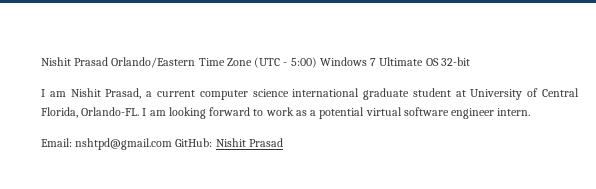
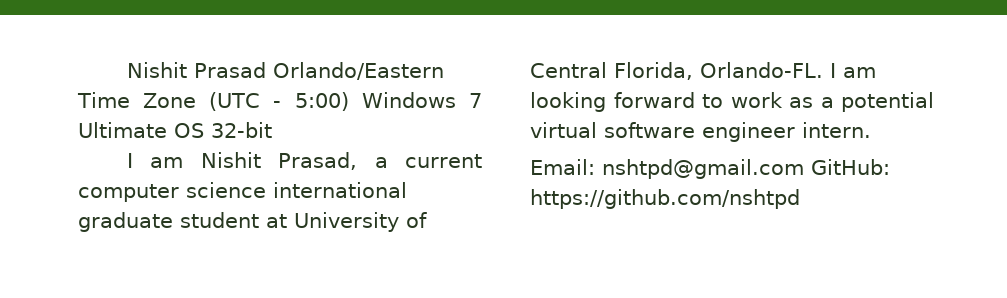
[215,138,283,147] Nishit Prasad -> [530,189,800,209] https://github.com/nshtpd

